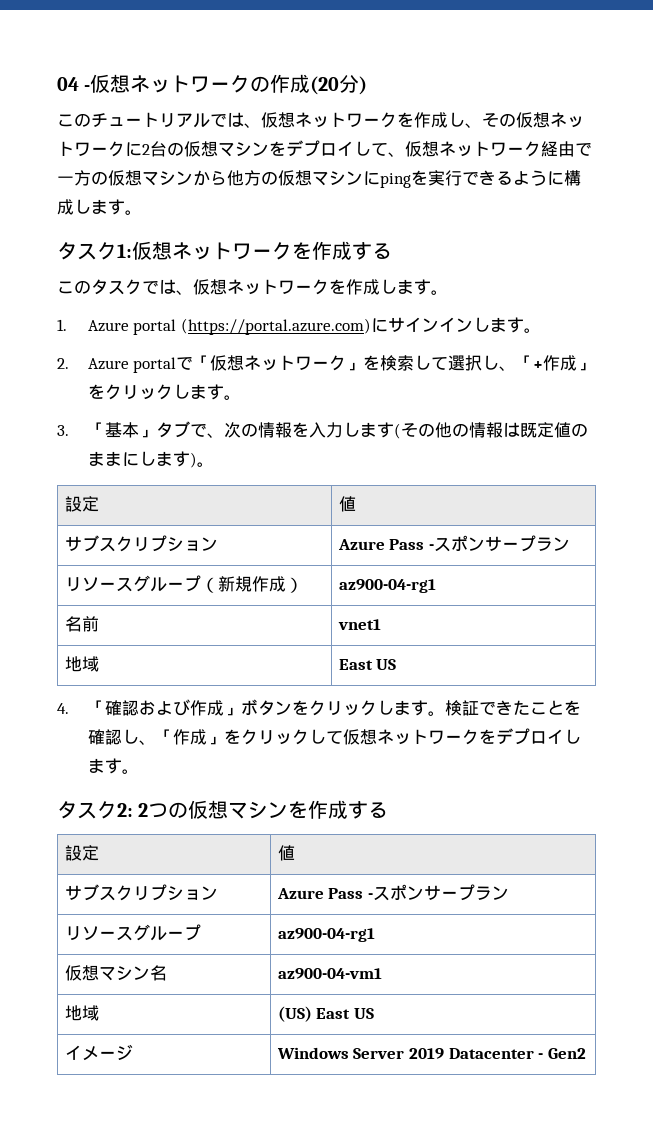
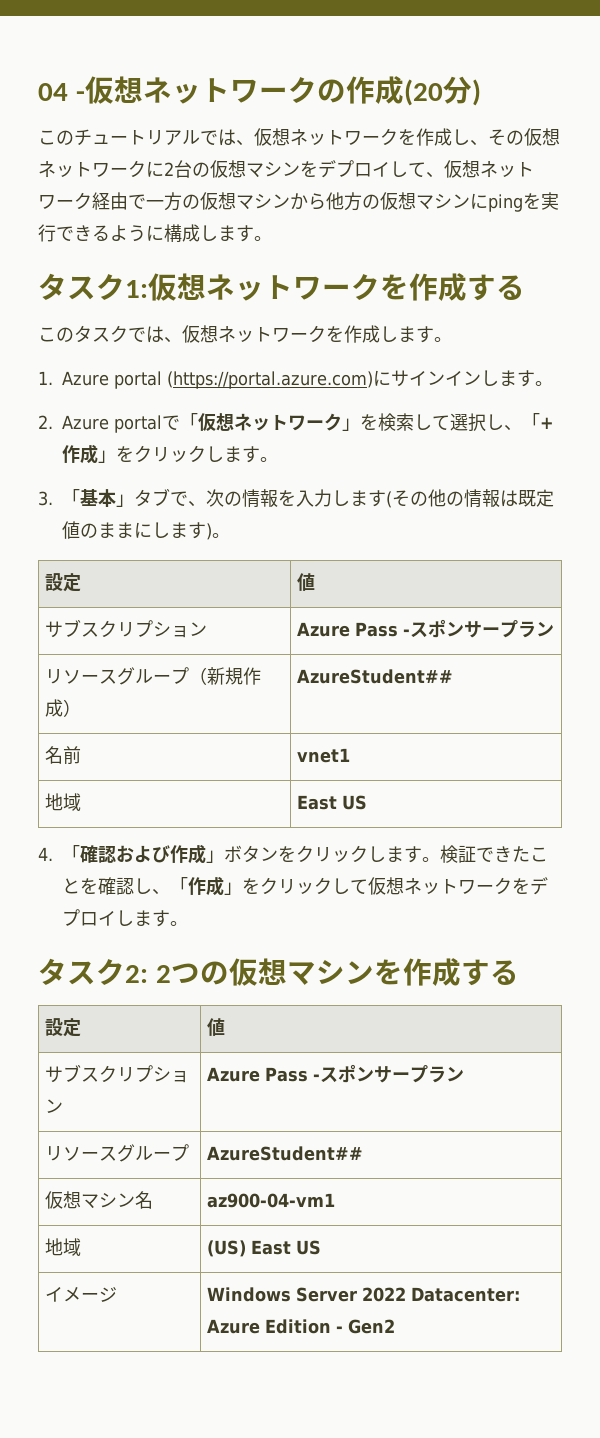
[338,579,436,593] az900-04-rg1 -> [297,669,454,684] AzureStudent##
[277,928,375,942] az900-04-rg1 -> [207,1146,364,1161] AzureStudent##
[408,1048,534,1059] 2019 Datacenter -> [362,1287,521,1302] [207,1319,332,1334] 2022 Datacenter: Azure Edition

